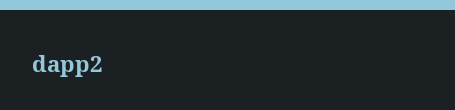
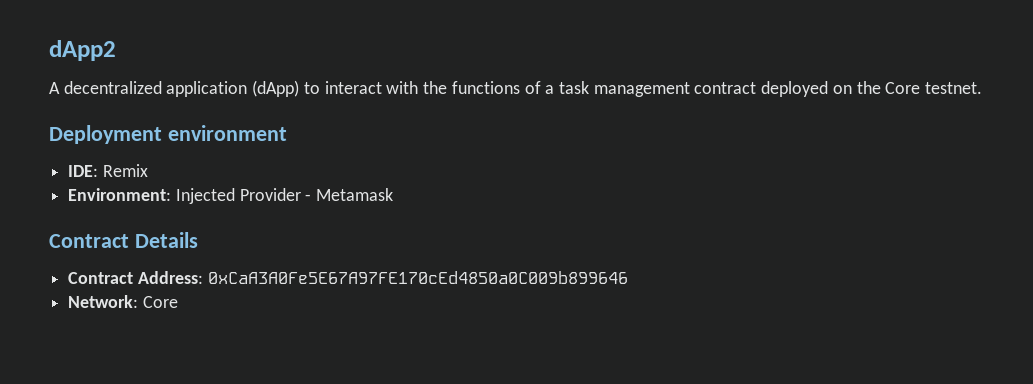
[32,55,103,77] dapp2 -> [49,40,116,61] [49,80,983,97] [49,125,287,144] [68,164,148,177] [68,188,394,204] [49,232,198,248] [68,271,628,284] [68,295,178,308] dApp2 // A decentralized application (dApp) to interact with the functions of a task management contract deployed on the Core testnet. // Deployment environment // IDE: Remix // Environment: Injected Provider - Metamask // Contract Details // Contract Address: 0xCaA3A0Fe5E67A97FE170cEd4850a0C009b899646 // Network: Core

